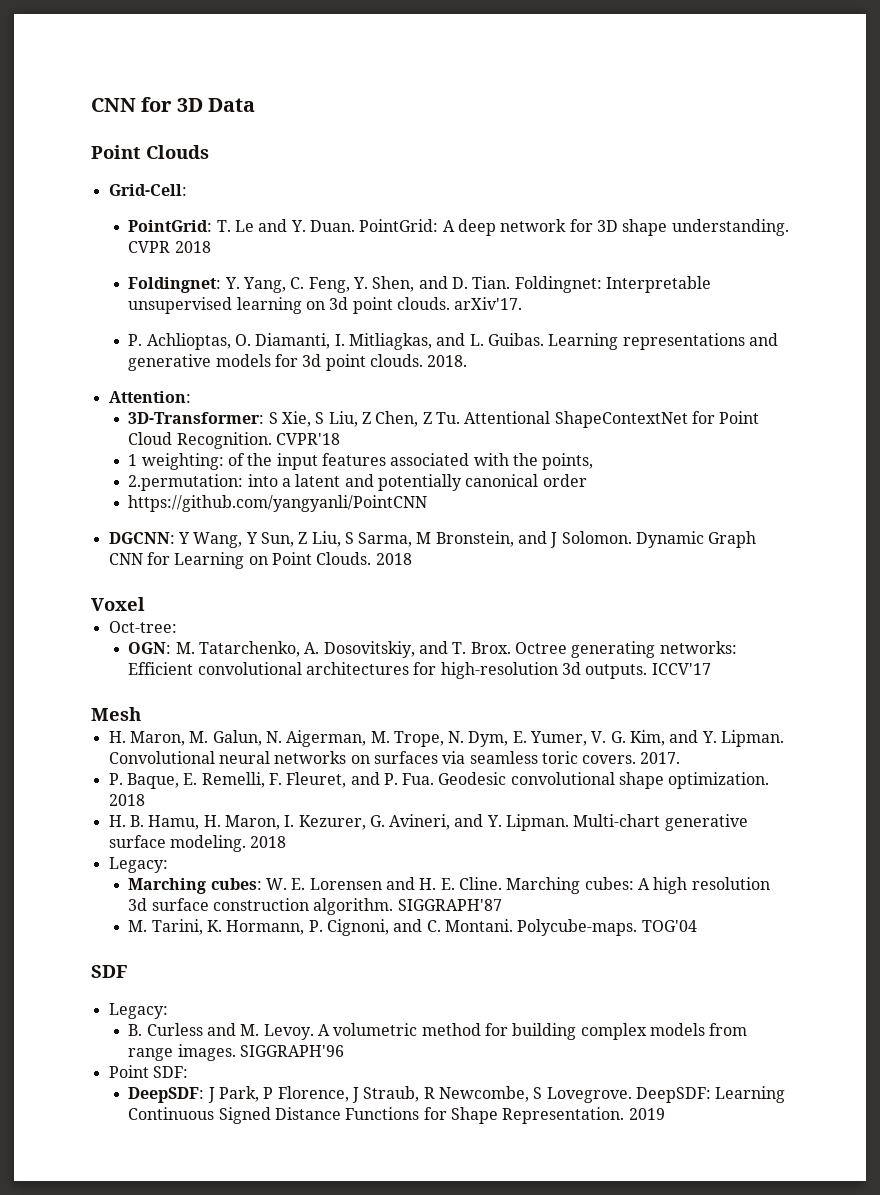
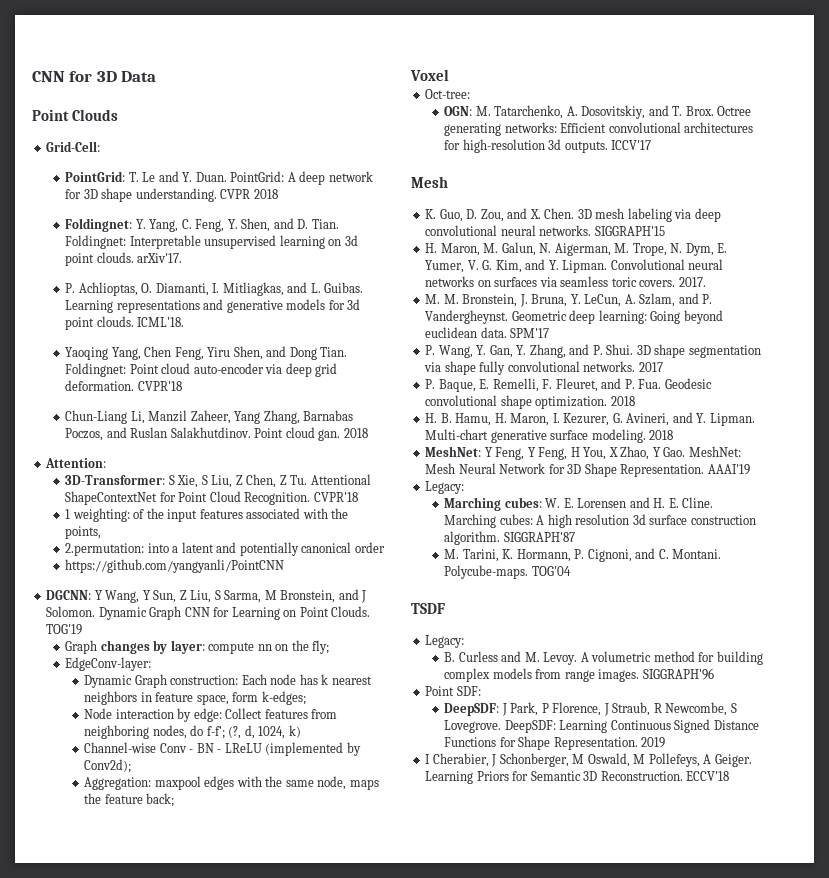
[427,355,468,367] 2018. -> [137,317,185,327] [65,346,348,360] [65,363,338,377] [65,380,182,391] [65,410,354,424] [65,427,368,441] ICML'18. // Yaoqing Yang, Chen Feng, Yiru Shen, and Dong Tian. Foldingnet: Point cloud auto-encoder via deep grid deformation. CVPR'18 // Chun-Liang Li, Manzil Zaheer, Yang Zhang, Barnabas Poczos, and Ruslan Salakhutdinov. Point cloud gan. 2018
[375,553,412,565] 2018 -> [46,624,83,635] [65,640,330,654] [65,657,152,671] [84,674,372,688] [84,691,306,705] [84,708,338,722] [84,725,301,739] [84,742,361,756] [84,759,132,773] [84,776,379,790] [84,793,175,807] TOG'19 // Graph changes by layer: compute nn on the fly; // EdgeConv-layer: // Dynamic Graph construction: Each node has k nearest neighbors in feature space, form k-edges; // Node interaction by edge: Collect features from neighboring nodes, do f-f'; (?, d, 1024, k) // Channel-wise Conv - BN - LReLU (implemented by Conv2d); // Aggregation: maxpool edges with the same node, maps the feature back;
(141, 714) none -> [425,208,721,222] [425,225,665,236] // K. Guo, D. Zou, and X. Chen. 3D mesh labeling via deep convolutional neural networks. SIGGRAPH'15
(681, 758) none -> [425,293,713,307] [425,310,723,324] [425,327,550,338] [425,344,761,358] [424,361,663,375] // M. M. Bronstein, J. Bruna, Y. LeCun, A. Szlam, and P. Vandergheynst. Geometric deep learning: Going beyond euclidean data. SPM'17 // P. Wang, Y. Gan, Y. Zhang, and P. Shui. 3D shape segmentation via shape fully convolutional networks. 2017
(287, 842) none -> [425,446,741,460] [425,463,750,477] // MeshNet: Y Feng, Y Feng, H You, X Zhao, Y Gao. MeshNet: Mesh Neural Network for 3D Shape Representation. AAAI'19
[91,965,127,978] SDF -> [411,603,445,614] TSDF
(665, 1114) none -> [425,753,752,767] [425,771,730,784] // I Cherabier, J Schonberger, M Oswald, M Pollefeys, A Geiger. Learning Priors for Semantic 3D Reconstruction. ECCV'18

